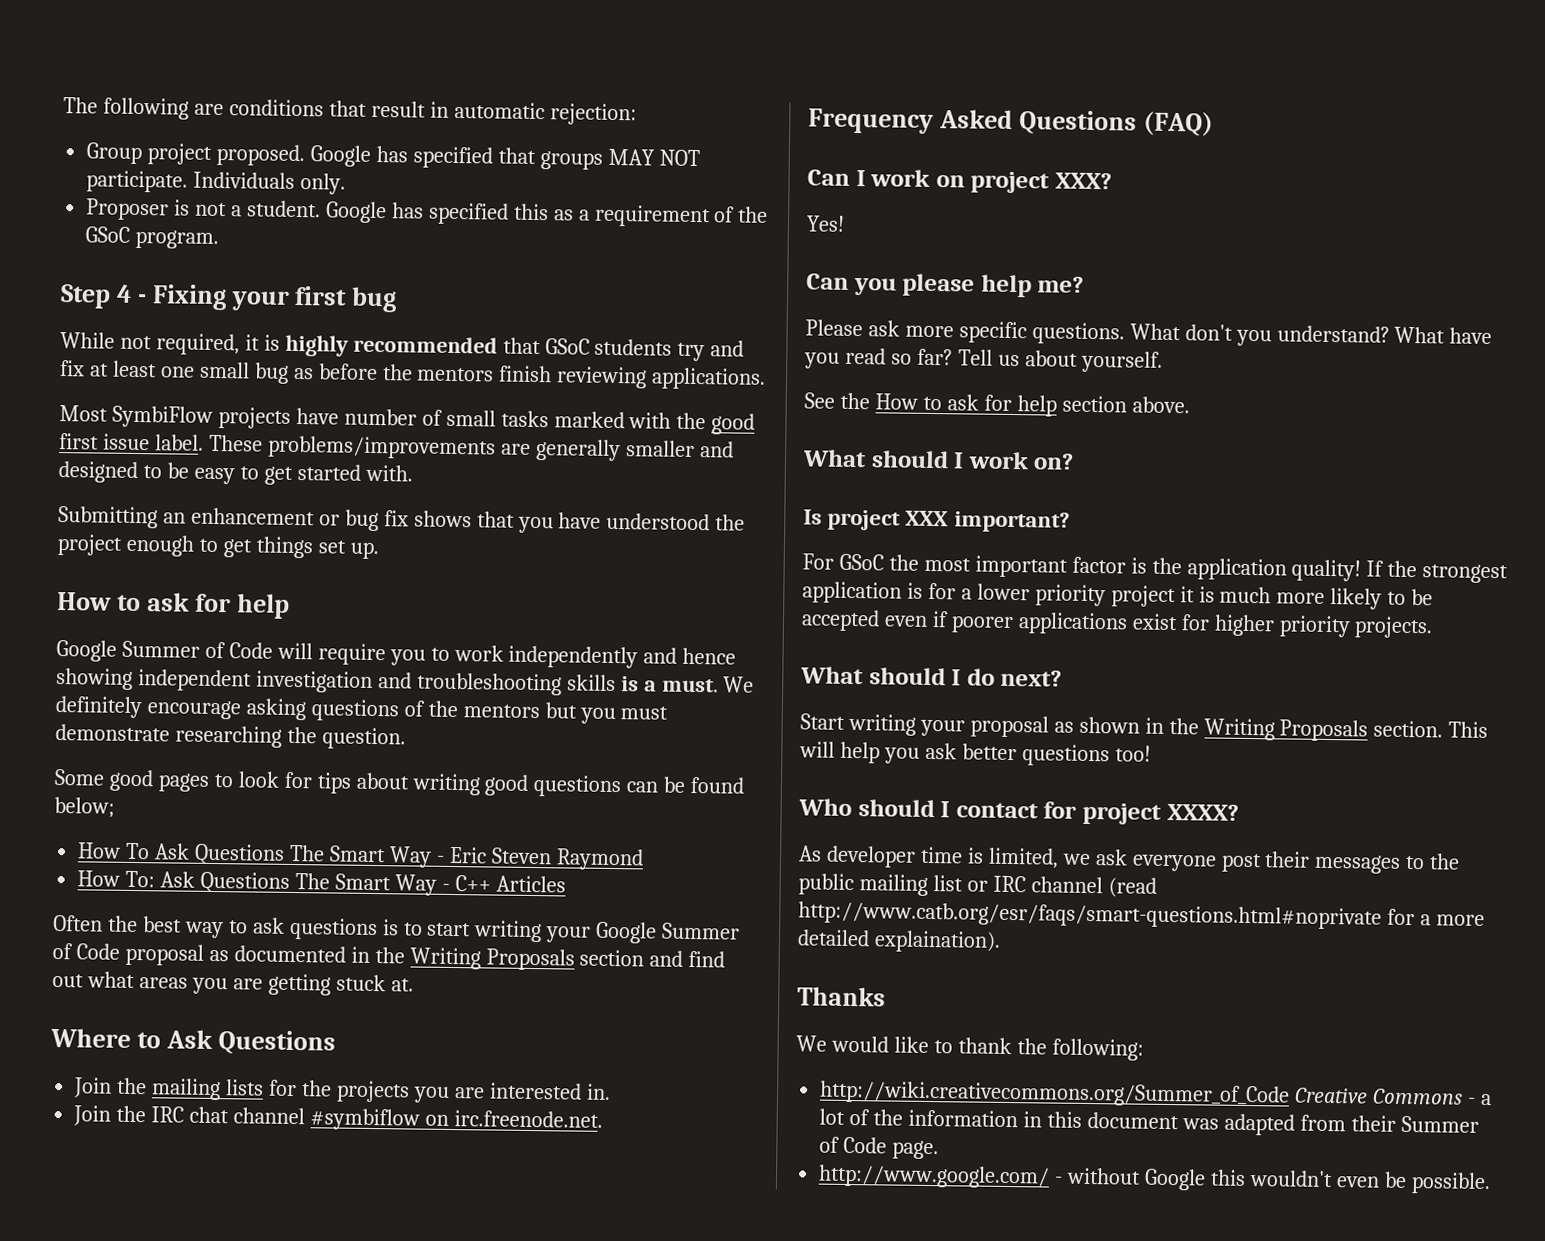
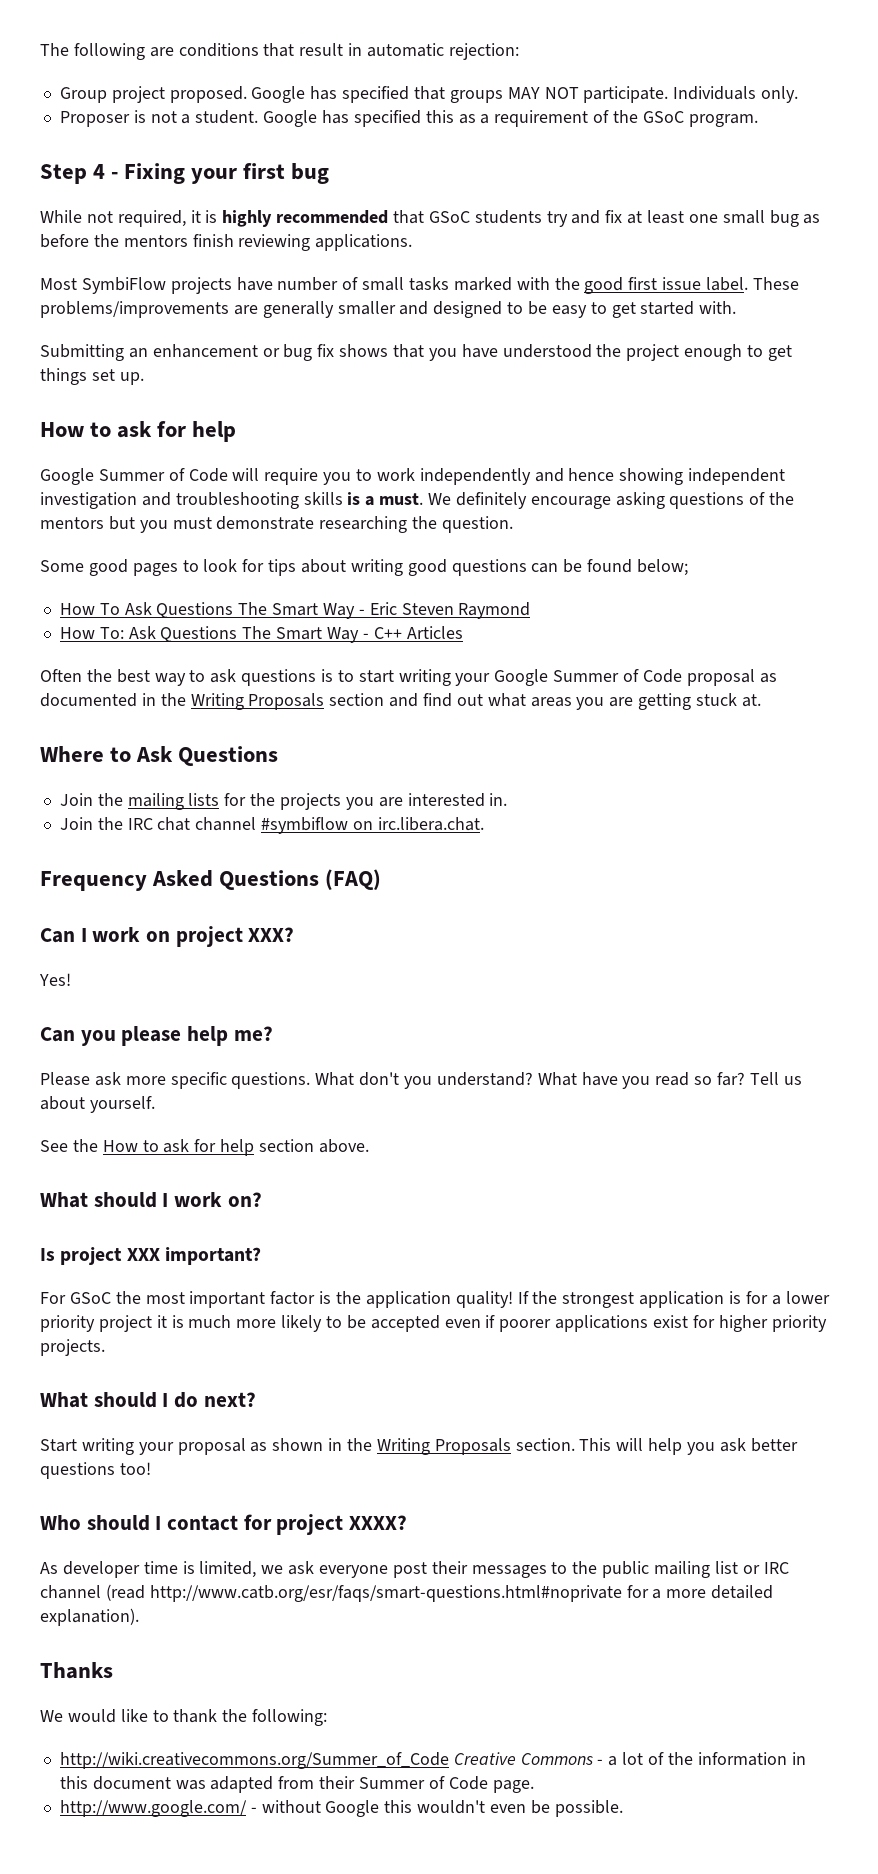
[453,1110,603,1128] irc.freenode.net. -> [377,817,484,831] irc.libera.chat.
[873,930,1001,953] explaination). -> [40,1608,139,1626] explanation).

